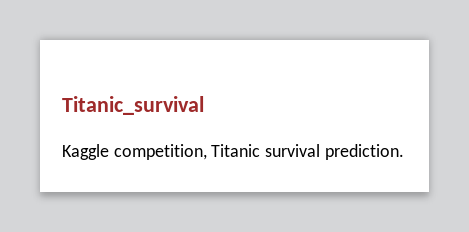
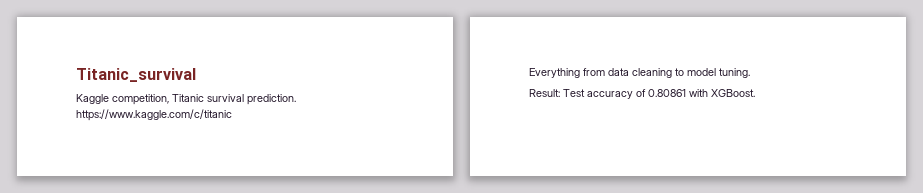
(404, 152) none -> [76,109,232,121] [529,68,750,78] [529,89,755,99] https://www.kaggle.com/c/titanic // Everything from data cleaning to model tuning. // Result: Test accuracy of 0.80861 with XGBoost.

